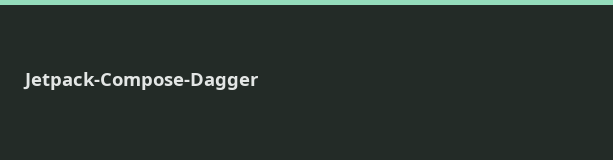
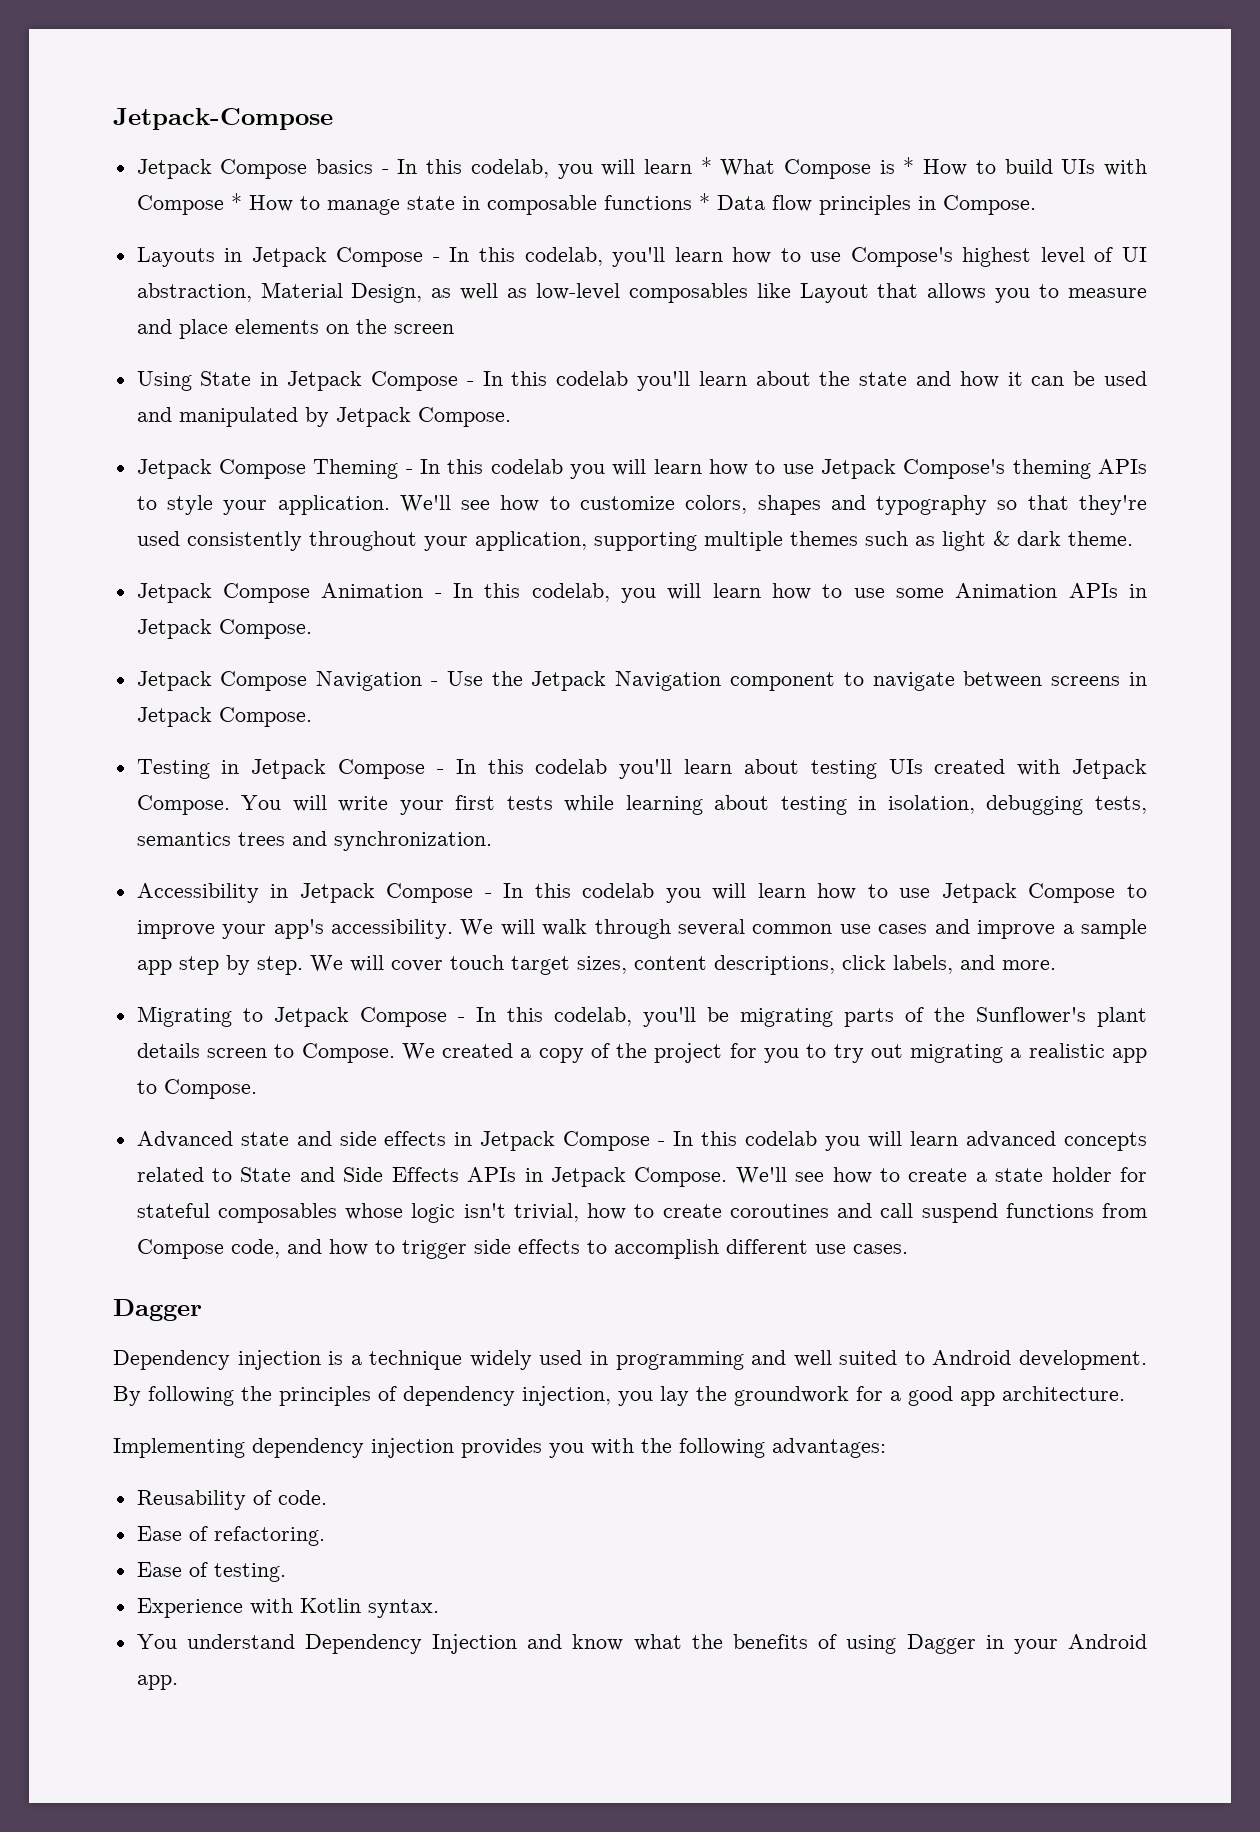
[23,72,259,90] Jetpack-Compose-Dagger -> [113,108,333,130] [136,157,1147,179] [136,193,1036,215] [136,247,1147,267] [136,282,1147,303] [136,319,454,339] [136,371,1147,391] [136,407,511,427] [136,459,1148,479] [136,495,1147,515] [136,531,1133,551] [136,583,1148,603] [136,619,312,639] [136,671,1147,691] [136,707,312,727] [136,759,1148,779] [136,795,1147,815] [136,831,492,851] [136,883,1148,903] [136,919,1147,939] [136,955,1056,975] [136,1006,1147,1027] [136,1043,1147,1063] [136,1079,257,1099] [136,1131,1148,1151] [136,1167,1147,1187] [136,1203,1148,1223] [136,1239,908,1259] [113,1299,202,1321] [113,1350,1147,1370] [113,1386,1125,1406] [113,1438,886,1458] [136,1490,327,1510] [136,1526,325,1546] [136,1562,286,1582] [136,1598,439,1618] [136,1634,1148,1654] [136,1675,178,1690] Jetpack-Compose // Jetpack Compose basics - In this codelab, you will learn * What Compose is * How to build UIs with Compose * How to manage state in composable functions * Data flow principles in Compose. // Layouts in Jetpack Compose - In this codelab, you'll learn how to use Compose's highest level of UI abstraction, Material Design, as well as low-level composables like Layout that allows you to measure and place elements on the screen // Using State in Jetpack Compose - In this codelab you'll learn about the state and how it can be used and manipulated by Jetpack Compose. // Jetpack Compose Theming - In this codelab you will learn how to use Jetpack Compose's theming APIs to style your application. We'll see how to customize colors, shapes and typography so that they're used consistently throughout your application, supporting multiple themes such as light & dark theme. // Jetpack Compose Animation - In this codelab, you will learn how to use some Animation APIs in Jetpack Compose. // Jetpack Compose Navigation - Use the Jetpack Navigation component to navigate between screens in Jetpack Compose. // Testing in Jetpack Compose - In this codelab you'll learn about testing UIs created with Jetpack Compose. You will write your first tests while learning about testing in isolation, debugging tests, semantics trees and synchronization. // Accessibility in Jetpack Compose - In this codelab you will learn how to use Jetpack Compose to improve your app's accessibility. We will walk through several common use cases and improve a sample app step by step. We will cover touch target sizes, content descriptions, click labels, and more. // Migrating to Jetpack Compose - In this codelab, you'll be migrating parts of the Sunflower's plant details screen to Compose. We created a copy of the project for you to try out migrating a realistic app to Compose. // Advanced state and side effects in Jetpack Compose - In this codelab you will learn advanced concepts related to State and Side Effects APIs in Jetpack Compose. We'll see how to create a state holder for stateful composables whose logic isn't trivial, how to create coroutines and call suspend functions from Compose code, and how to trigger side effects to accomplish different use cases. // Dagger // Dependency injection is a technique widely used in programming and well suited to Android development. By following the principles of dependency injection, you lay the groundwork for a good app architecture. // Implementing dependency injection provides you with the following advantages: // Reusability of code. // Ease of refactoring. // Ease of testing. // Experience with Kotlin syntax. // You understand Dependency Injection and know what the benefits of using Dagger in your Android app.

